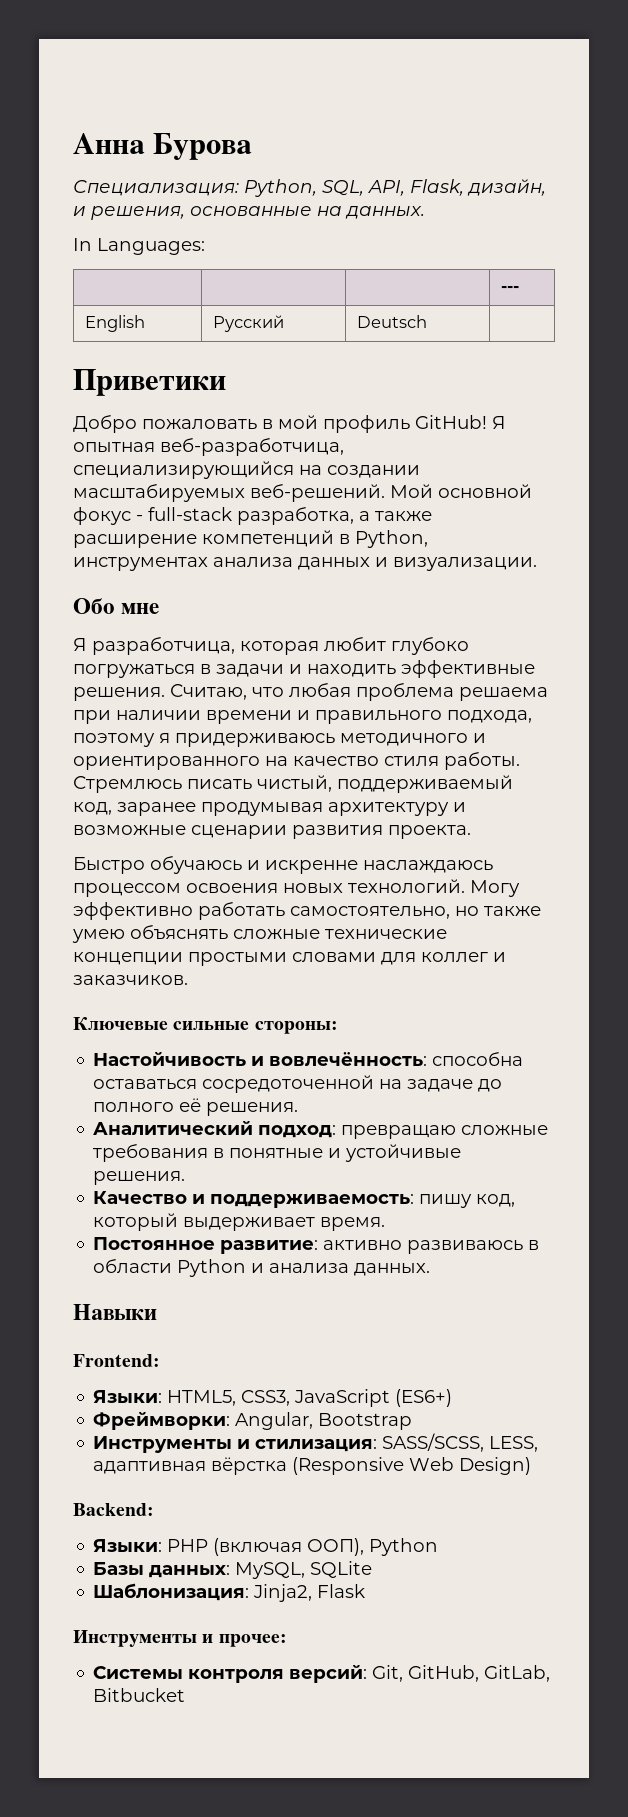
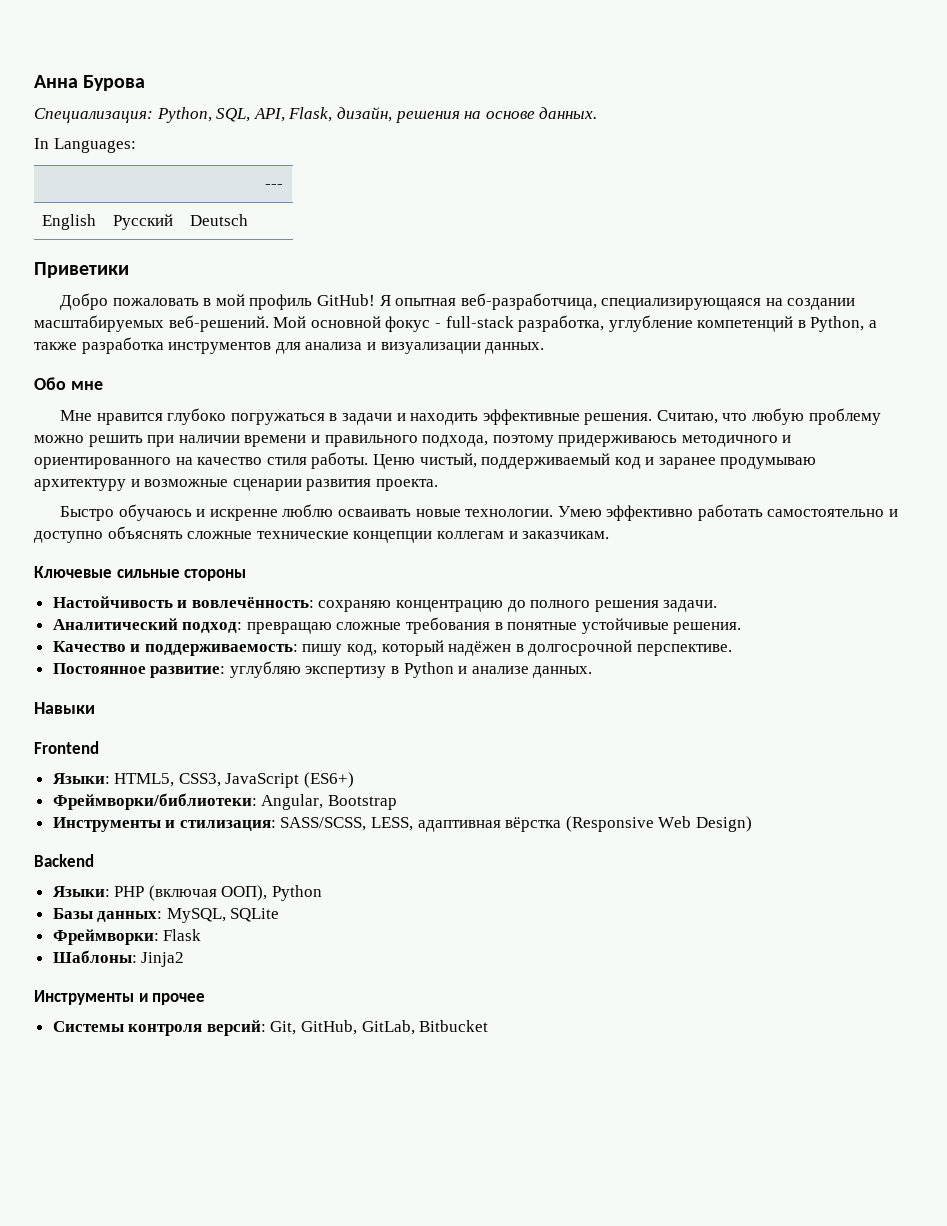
[73,206,342,220] и решения, основанные на -> [395,111,535,123] решения на основе
[73,461,294,479] специализирующийся -> [601,298,762,310] специализирующаяся
[359,511,432,521] [73,530,428,548] [73,557,537,571] [73,598,160,614] [73,637,386,655] а также расширение компетенций в Python, инструментах анализа данных и визуализации. // Обо мне // Я разработчица, которая любит -> [608,315,878,332] [34,337,545,354] [34,377,103,390] [59,410,163,425] углубление компетенций в Python, а также разработка инструментов для анализа и визуализации данных. // Обо мне // Мне нравится
[289,683,548,701] любая проблема решаема -> [752,408,881,425] [34,435,143,447] любую проблему можно решить
[159,733,170,743] я -> (554, 441) none
[73,775,513,793] [73,802,323,816] Стремлюсь писать чистый, поддерживаемый код, заранее продумывая -> [372,453,817,469] Ценю чистый, поддерживаемый код и заранее продумываю
[363,860,493,873] [73,879,520,897] [73,902,541,920] [72,925,447,943] [73,952,506,966] [73,975,188,985] наслаждаюсь процессом освоения новых технологий. Могу эффективно работать самостоятельно, но также умею объяснять сложные технические концепции простыми словами для коллег и заказчиков. -> [282,504,899,521] [34,526,610,543] люблю осваивать новые технологии. Умею эффективно работать самостоятельно и доступно объяснять сложные технические концепции коллегам и заказчикам.
[254,1021,338,1034] стороны: -> [184,569,247,581] стороны
[432,1052,524,1066] [93,1075,503,1093] [93,1098,299,1116] способна оставаться сосредоточенной на задаче до полного её решения. -> [318,600,718,612] сохраняю концентрацию до полного решения задачи.
[328,1148,342,1158] и -> (578, 626) none
[183,1217,386,1231] [93,1237,540,1254] [93,1259,173,1273] выдерживает время. // Постоянное развитие: активно развиваюсь в области -> [448,640,733,656] [52,661,400,678] надёжен в долгосрочной перспективе. // Постоянное развитие: углубляю экспертизу в
[269,1263,350,1273] анализа -> [471,666,529,674] анализе
[73,1354,160,1367] Frontend: -> [34,741,99,754] Frontend
[93,1412,231,1430] Фреймворки: -> [52,793,257,810] Фреймворки/библиотеки:
[73,1503,154,1516] Backend: -> [34,854,94,867] Backend
[93,1583,313,1602] Шаблонизация: Jinja2, -> [52,929,159,945] Фреймворки:
[73,1630,287,1647] // Инструменты и прочее: -> [52,950,185,967] [34,990,206,1005] // Шаблоны: Jinja2 // Инструменты и прочее

